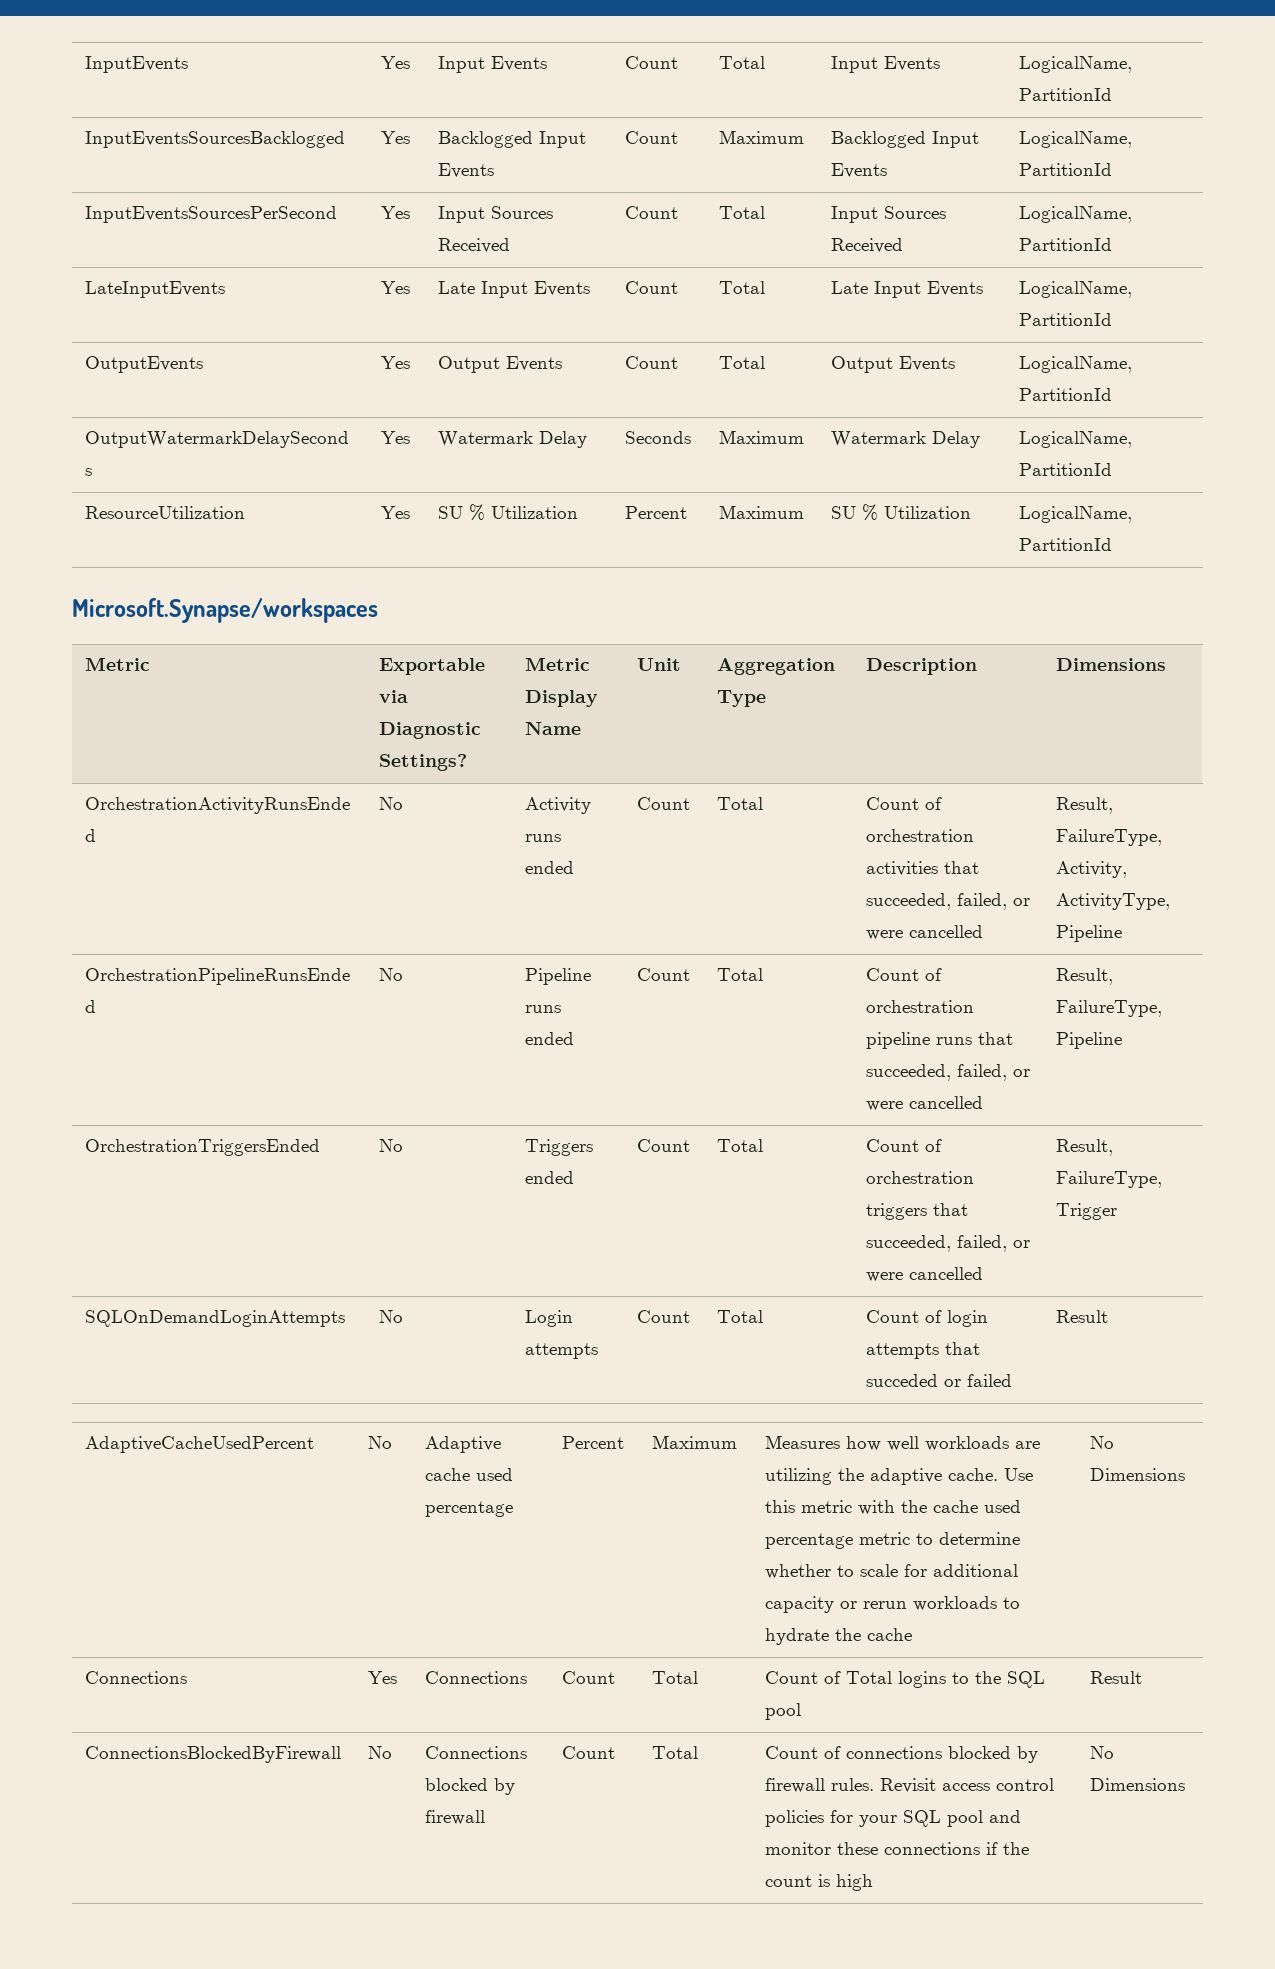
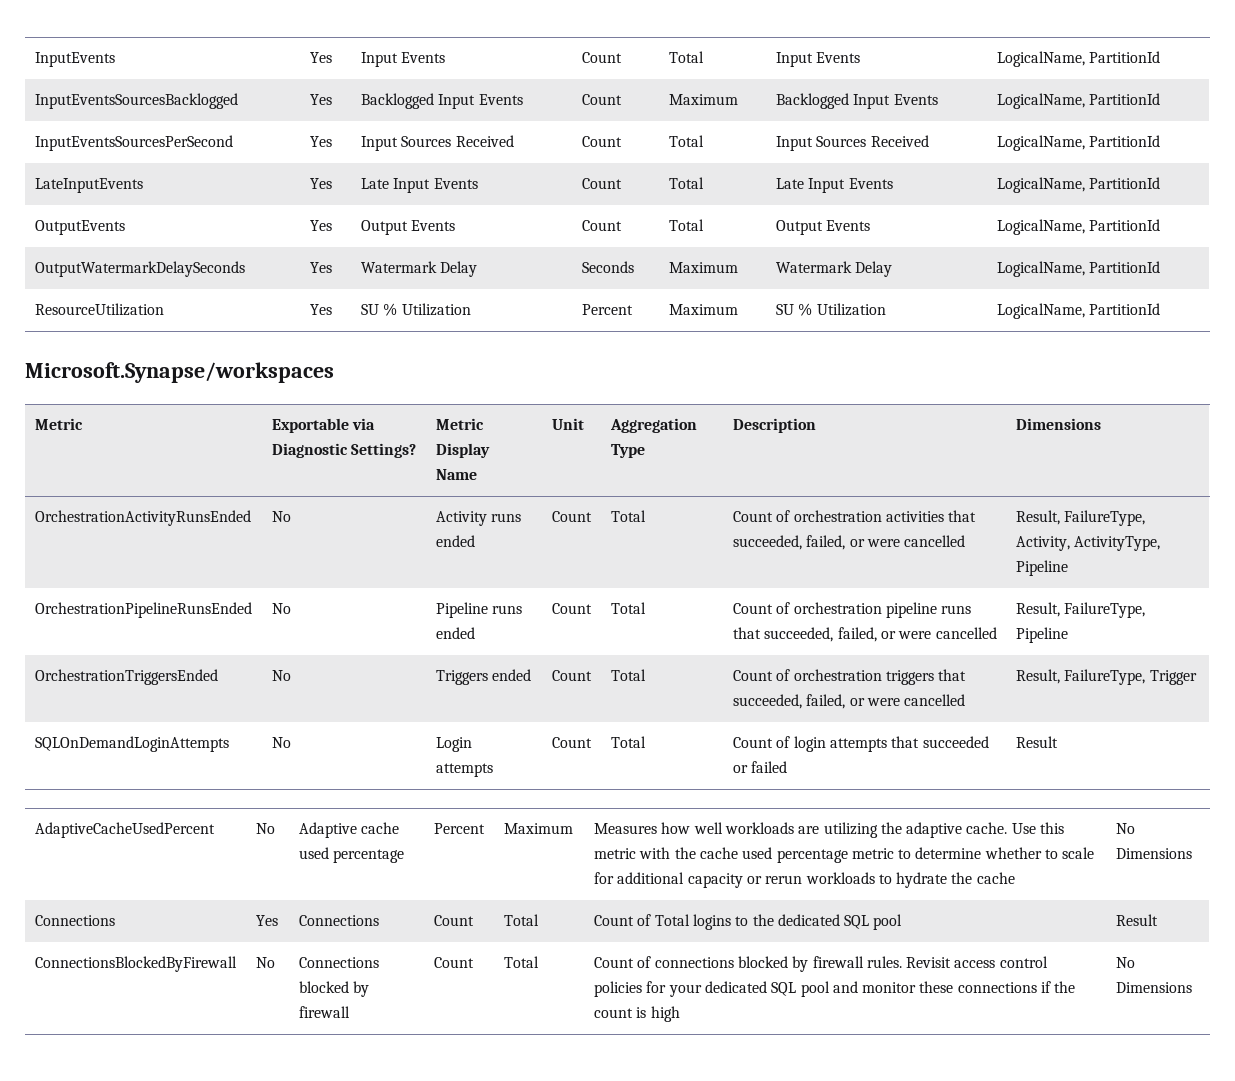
[866,1374,939,1387] succeded -> [922,736,989,748] succeeded
(1002, 1677) none -> [777,914,840,926] dedicated
(898, 1821) none -> [704,981,767,993] dedicated

